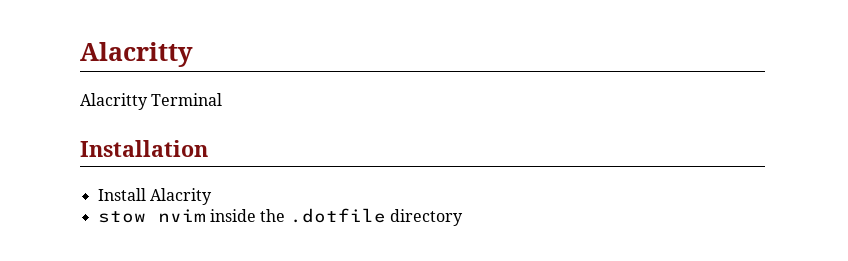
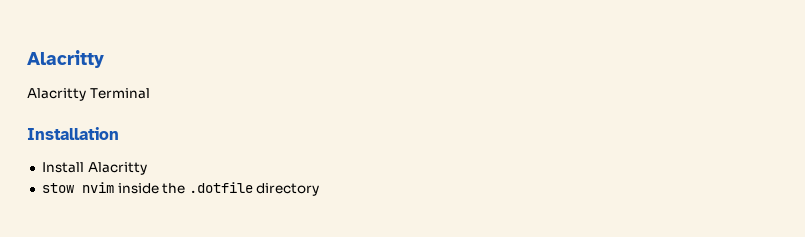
[149,188,212,205] Alacrity -> [87,162,147,175] Alacritty

